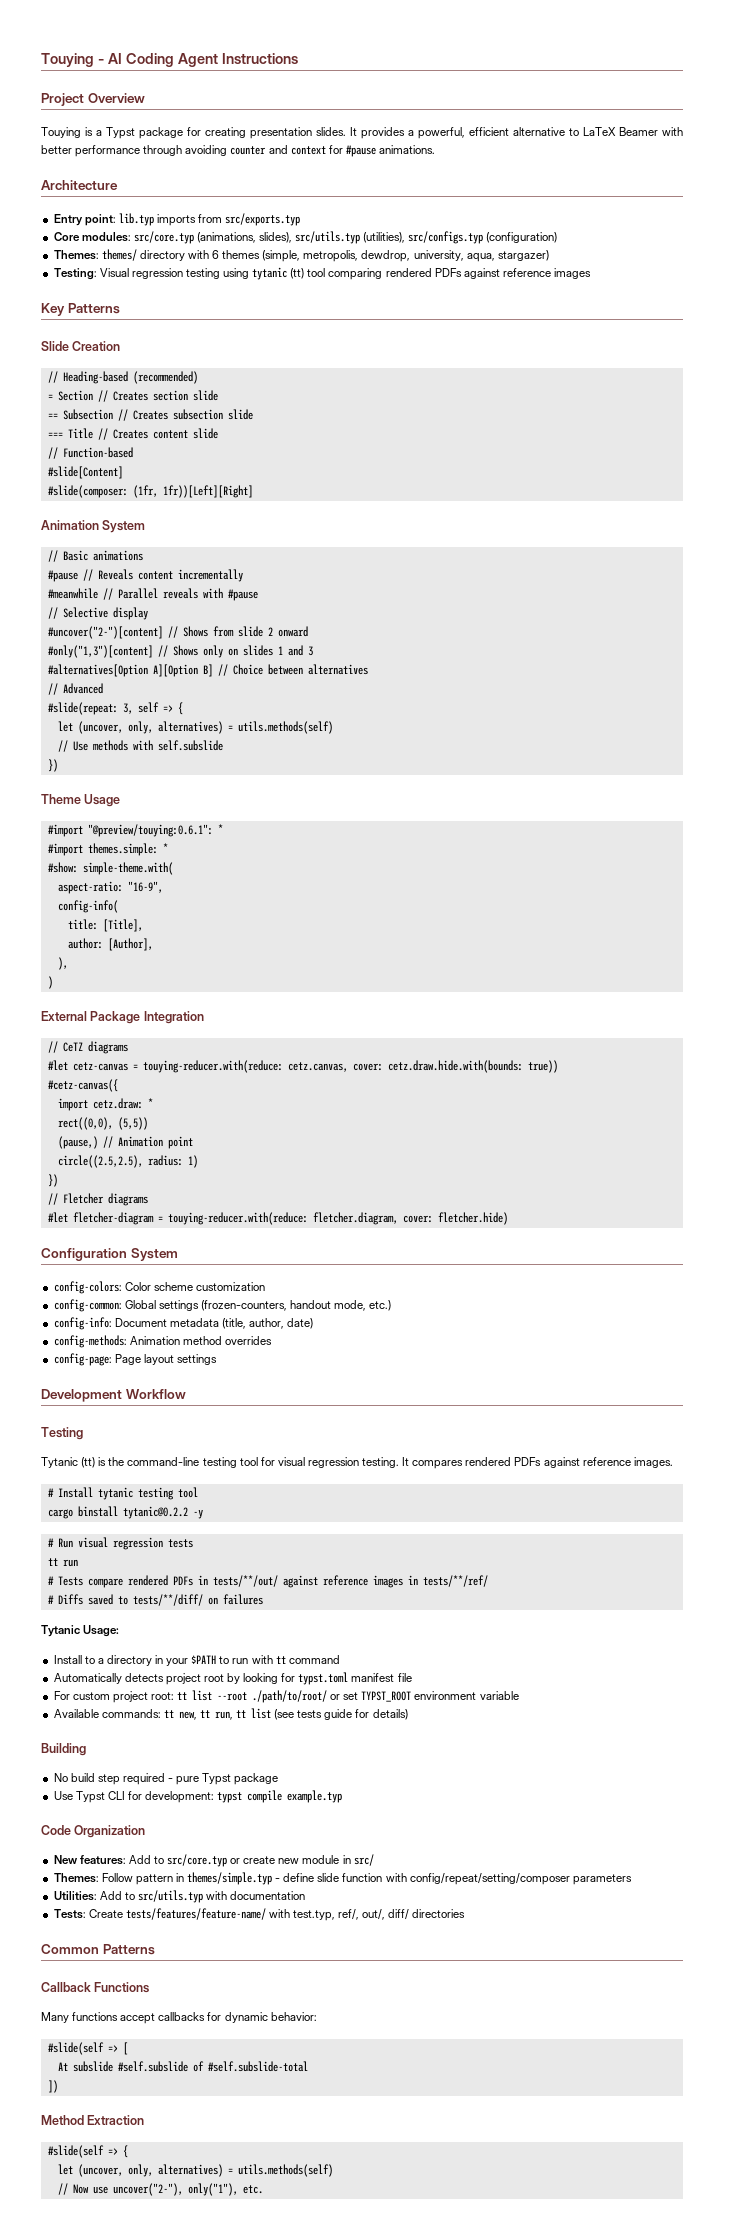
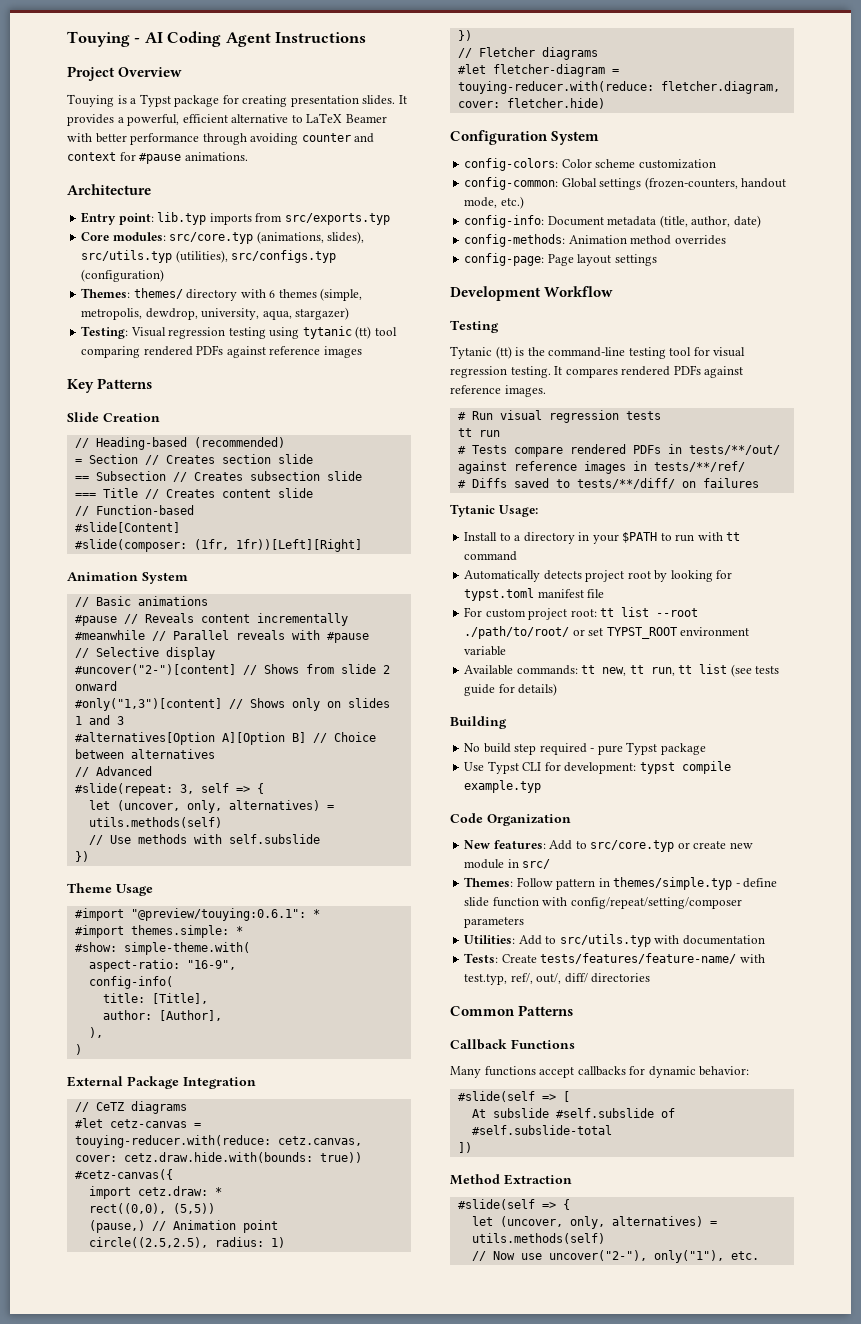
[47,1487,198,1500] [47,1506,203,1519] // # Install tytanic testing tool // cargo binstall tytanic@0.2.2 -y -> (546, 391) none

